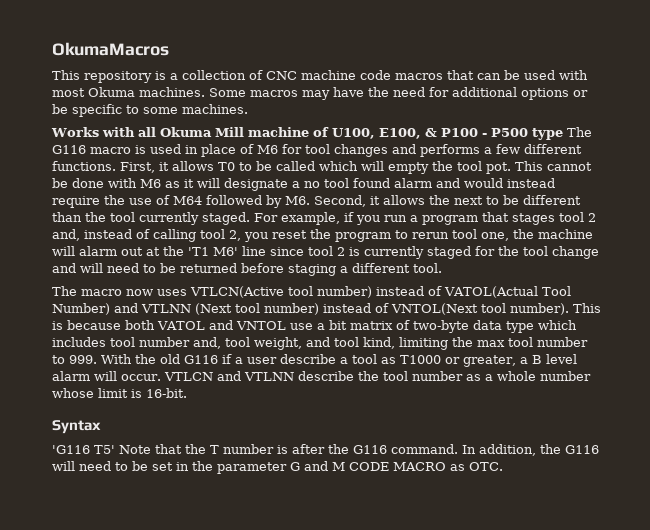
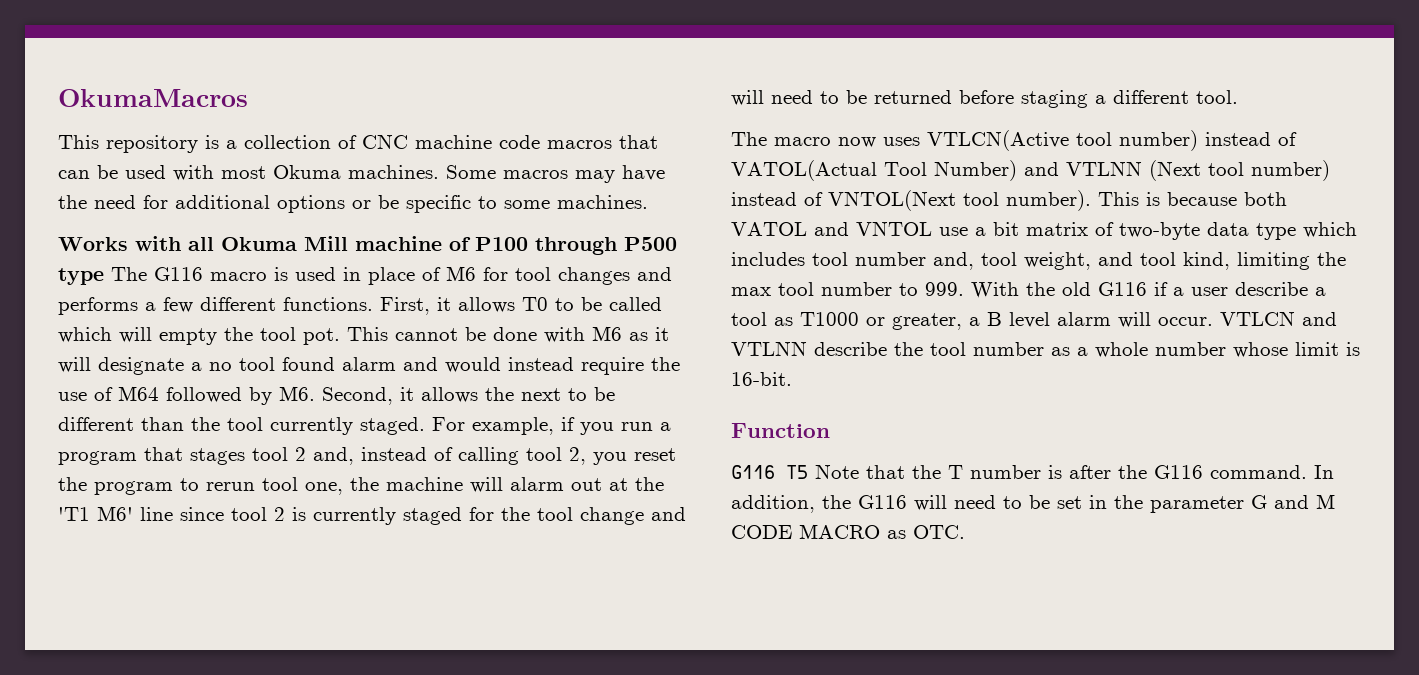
[331,128,487,139] U100, E100, & P100 - -> [475,237,617,255] P100 through
[52,420,101,434] [52,445,115,454] Syntax // 'G116 T5' -> [731,423,830,438] [731,465,808,479] Function // G116 T5

